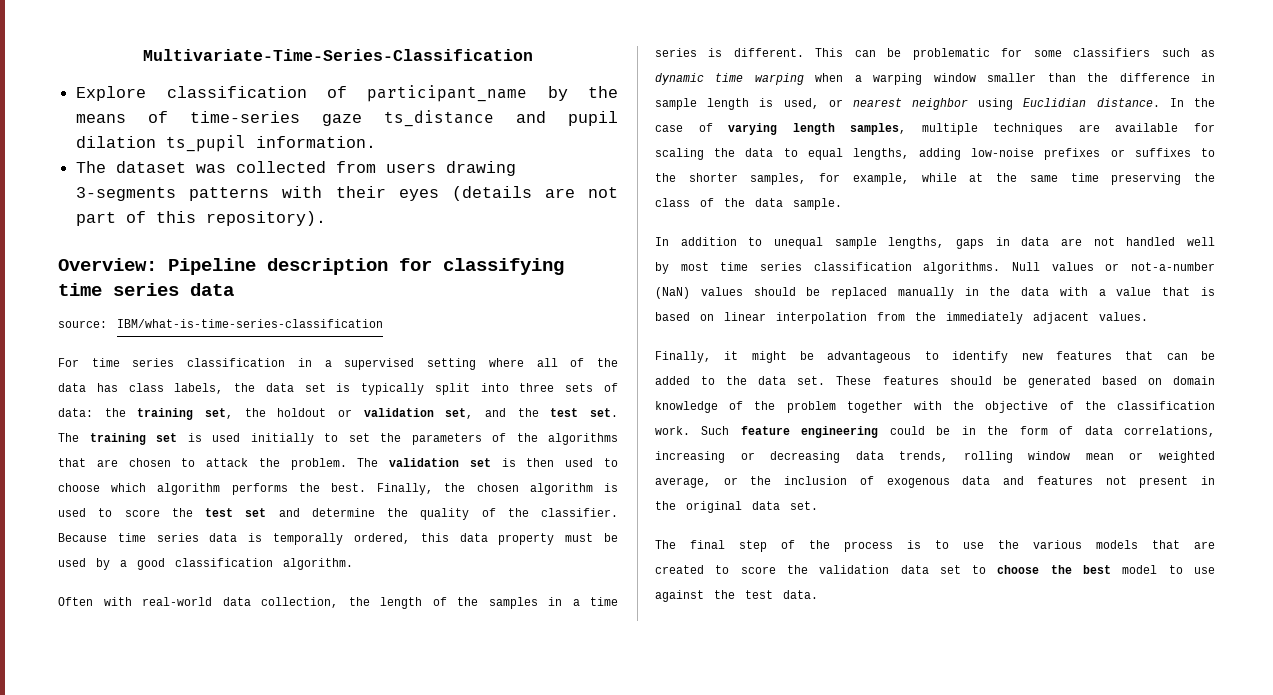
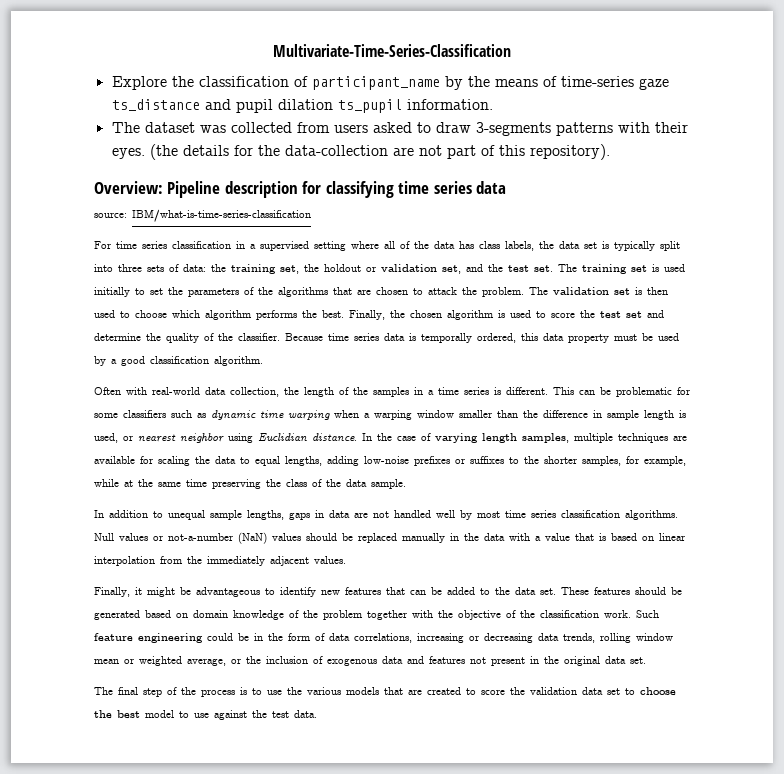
(147, 93) none -> [171,76,194,87] the
[446,161,517,176] drawing -> [372,122,471,133] asked to draw
[398,186,532,201] eyes (details -> [111,144,388,160] eyes. (the details for the data-collection

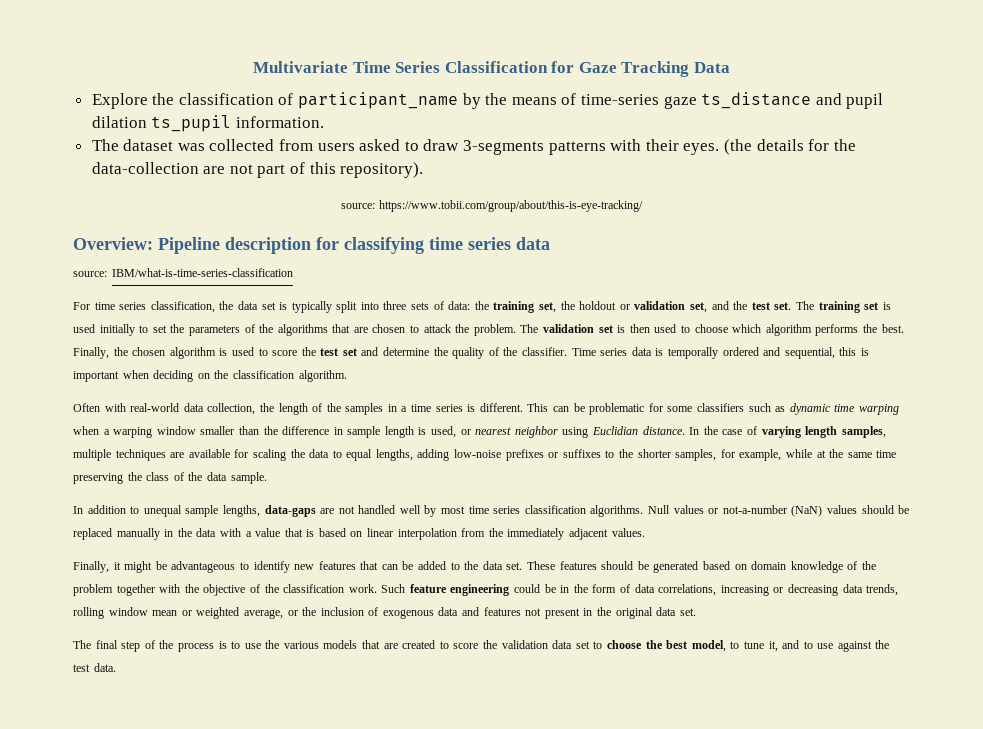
[273,44,511,57] Multivariate-Time-Series-Classification -> [252,61,731,77] Multivariate Time Series Classification for Gaze Tracking Data
(610, 152) none -> [340,200,644,212] // source: https://www.tobii.com/group/about/this-is-eye-tracking/
[172,241,534,251] classification in a supervised setting where all of the data has class labels, -> [150,301,215,313] classification,
[285,333,349,341] Because time -> [571,348,596,356] Time
[477,333,679,343] [94,356,145,366] ordered, this data property must be used by a good -> [722,347,869,359] [73,370,229,382] ordered and sequential, this is important when deciding on the
[289,510,350,520] gaps in data -> [264,505,316,517] data-gaps
[145,710,174,718] model -> [691,640,800,652] model, to tune it, and

